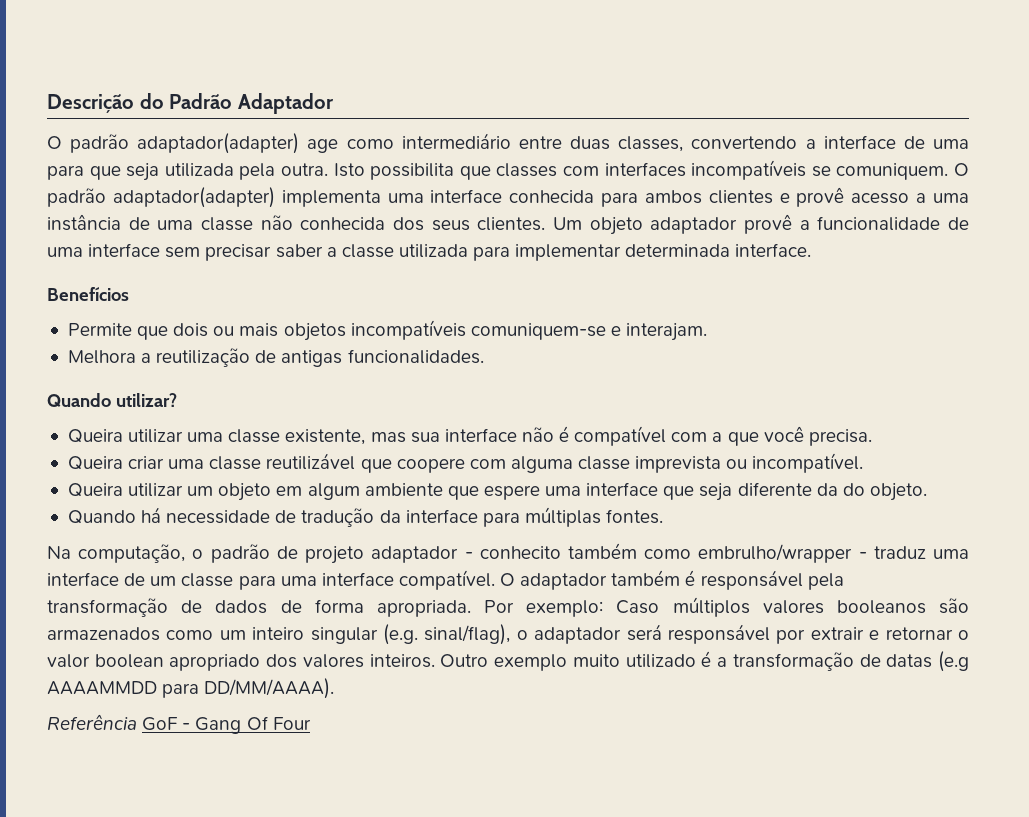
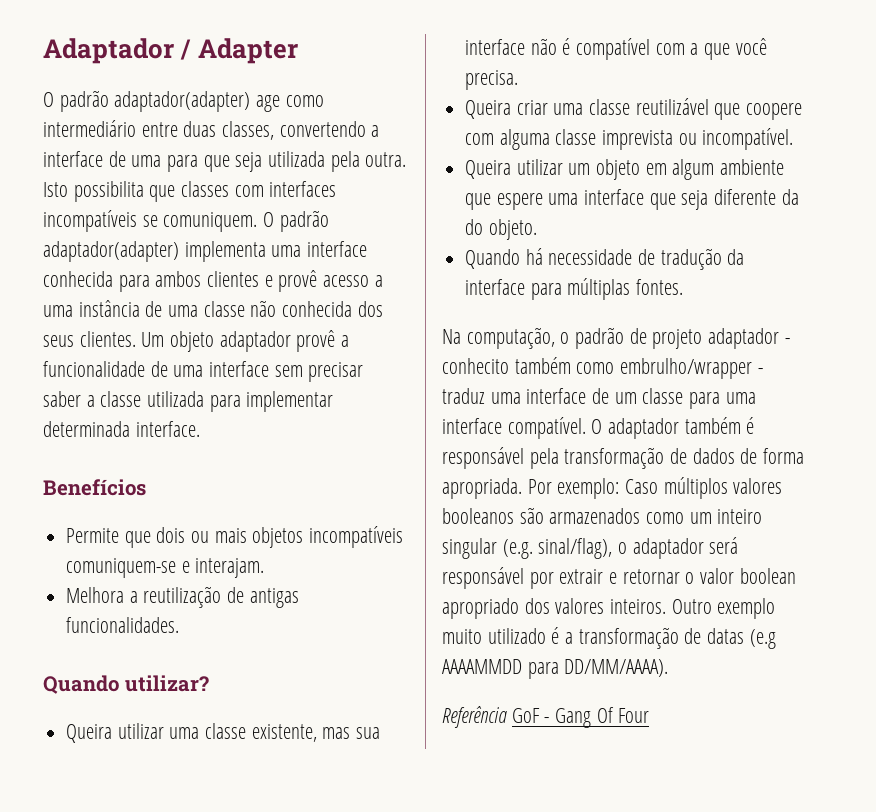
[47,93,233,113] Descrição do Padrão -> (43, 51) none
(334, 103) none -> [180,38,299,64] / Adapter

